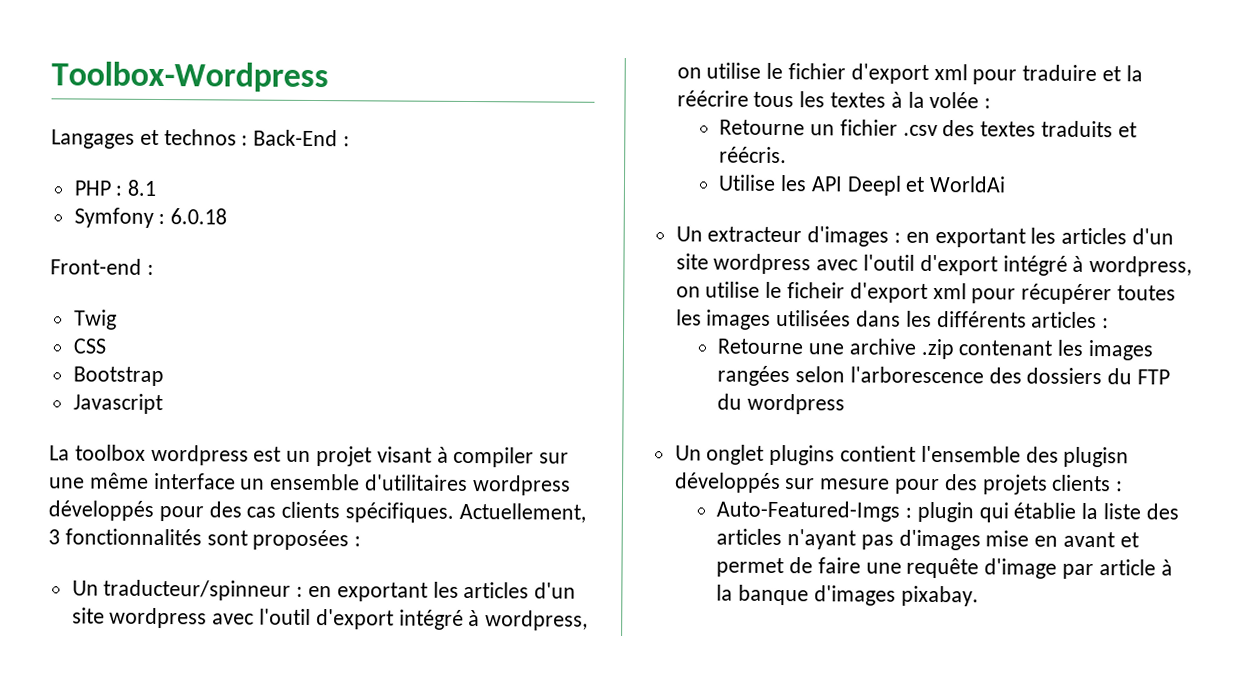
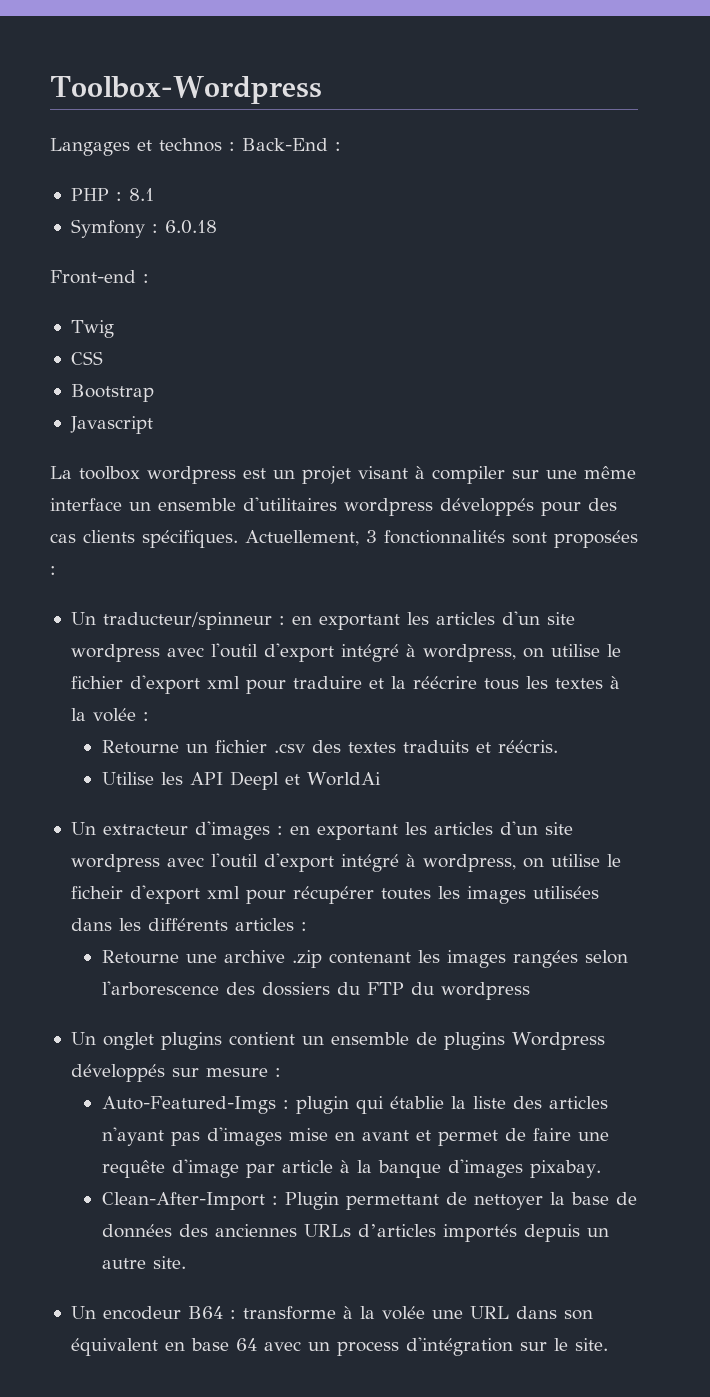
[920,445,1130,468] [674,472,1112,495] l'ensemble des plugisn développés sur mesure pour des projets clients -> [301,1032,605,1050] [70,1064,268,1082] un ensemble de plugins Wordpress développés sur mesure
(979, 596) none -> [101,1192,637,1210] [101,1224,609,1242] [101,1256,186,1269] [70,1306,593,1320] [70,1337,608,1356] // Clean-After-Import : Plugin permettant de nettoyer la base de données des anciennes URLs d’articles importés depuis un autre site. // Un encodeur B64 : transforme à la volée une URL dans son équivalent en base 64 avec un process d'intégration sur le site.

